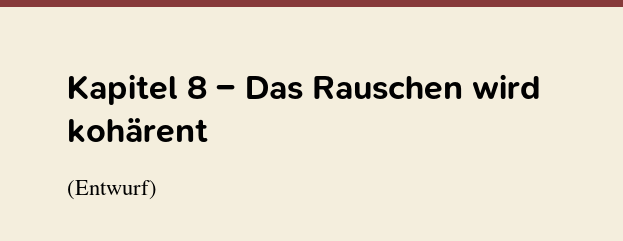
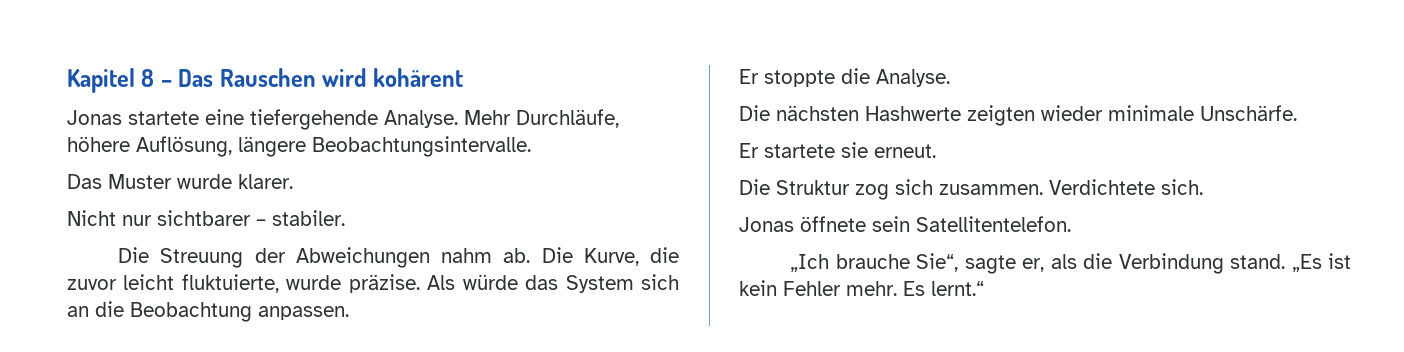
[67,180,157,200] (Entwurf) -> [67,109,619,130] [67,136,531,157] [67,174,293,189] [67,210,345,226] [118,247,679,268] [67,274,680,293] [67,301,349,322] [739,68,950,87] [739,105,1297,126] [739,142,936,158] [739,179,1203,200] [739,216,1071,232] [790,253,1351,274] [739,280,984,296] Jonas startete eine tiefergehende Analyse. Mehr Durchläufe, höhere Auflösung, längere Beobachtungsintervalle. // Das Muster wurde klarer. // Nicht nur sichtbarer – stabiler. // Die Streuung der Abweichungen nahm ab. Die Kurve, die zuvor leicht fluktuierte, wurde präzise. Als würde das System sich an die Beobachtung anpassen. // Er stoppte die Analyse. // Die nächsten Hashwerte zeigten wieder minimale Unschärfe. // Er startete sie erneut. // Die Struktur zog sich zusammen. Verdichtete sich. // Jonas öffnete sein Satellitentelefon. // „Ich brauche Sie“, sagte er, als die Verbindung stand. „Es ist kein Fehler mehr. Es lernt.“

